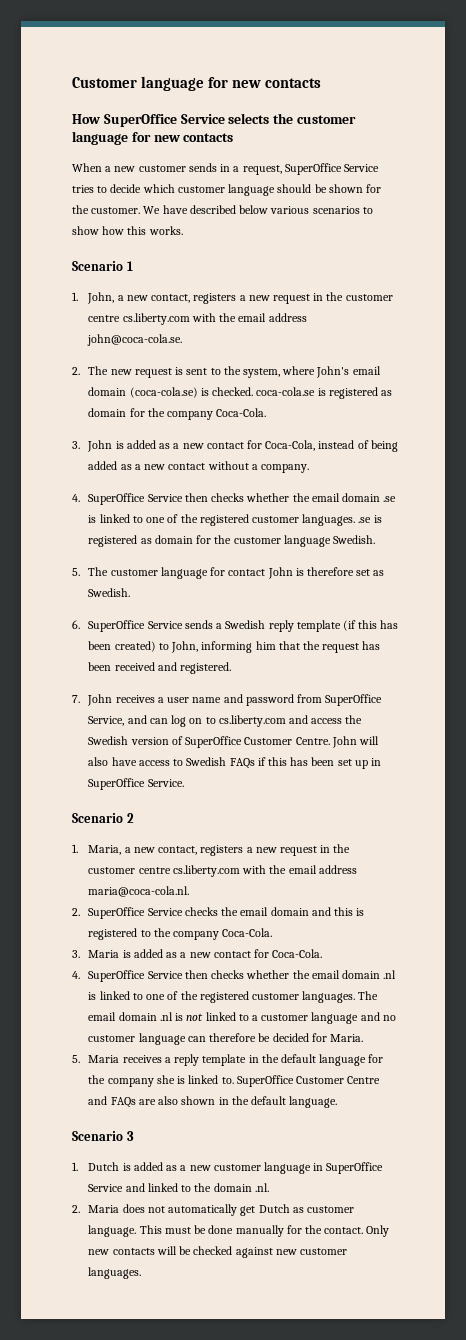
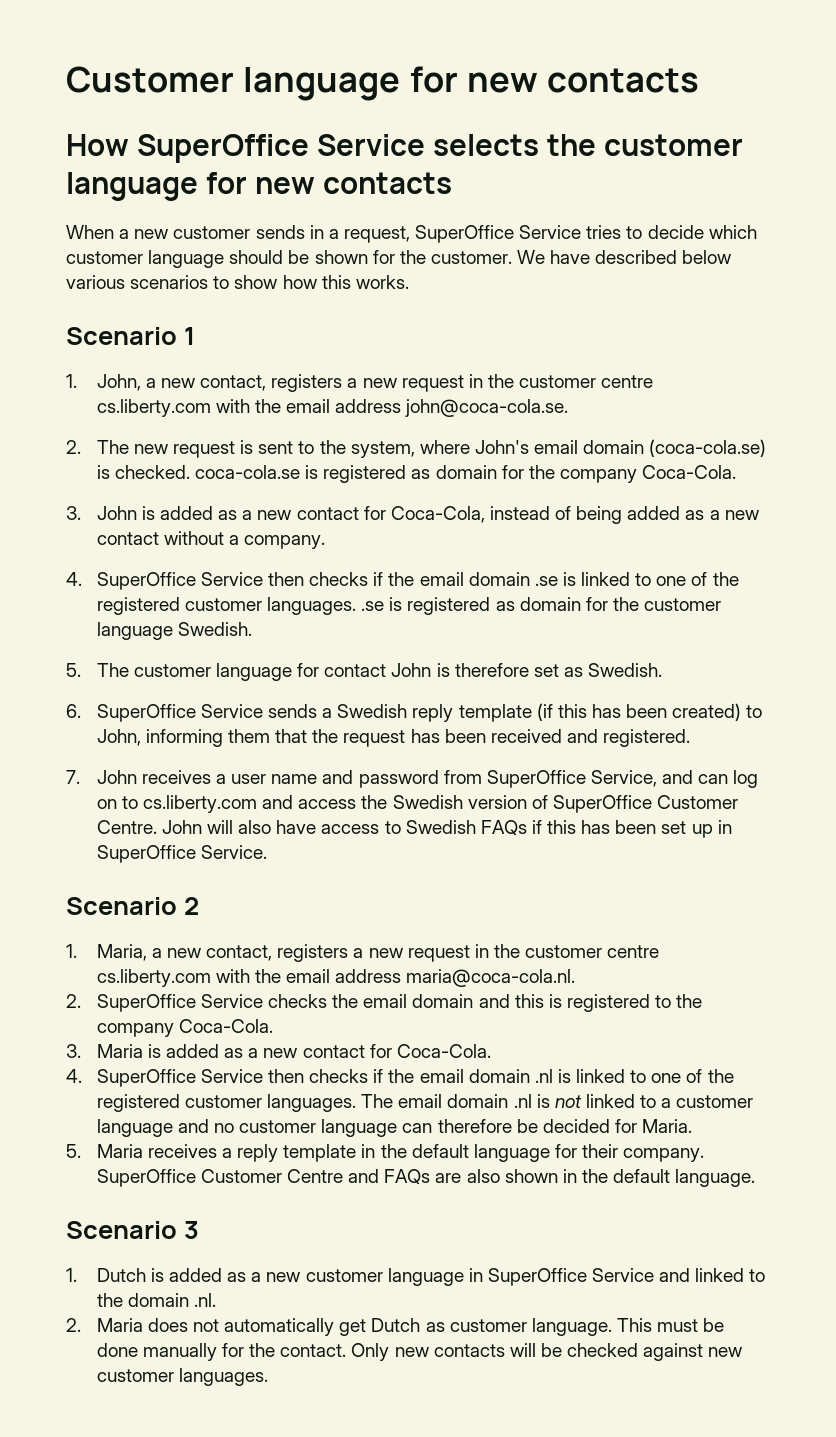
[246,493,290,502] whether -> [373,572,384,586] if
[255,641,276,650] him -> [228,729,271,743] them
[246,970,290,979] whether -> [373,1069,384,1083] if
[88,1075,234,1087] the company she is linked to. -> [582,1144,705,1162] their company.

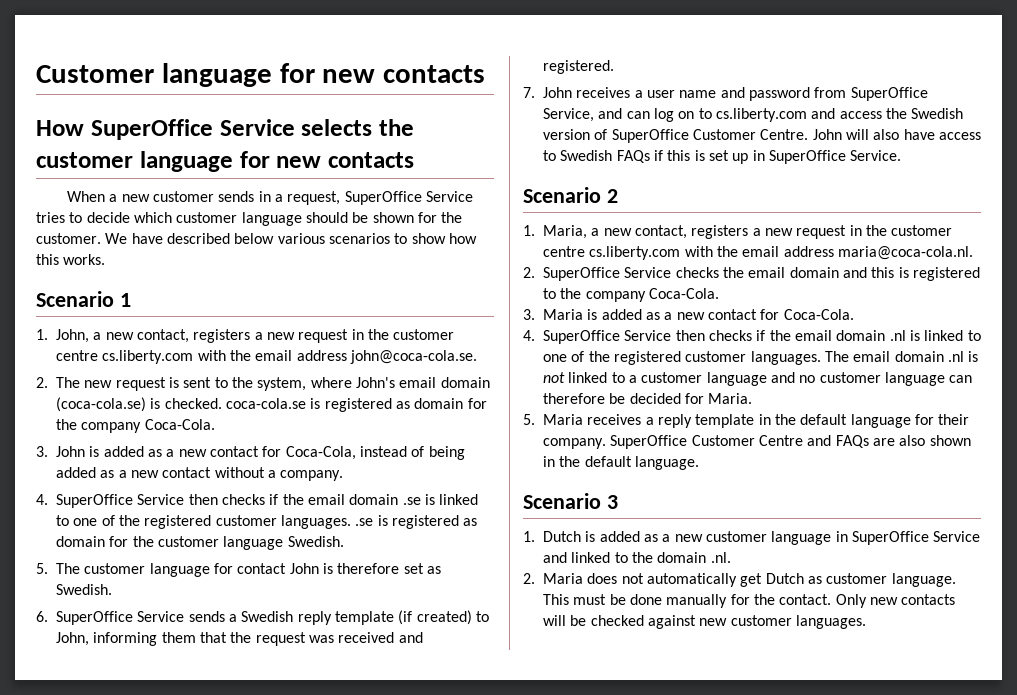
[557,704,668,718] this has been -> (413, 617) none
[410,729,486,743] has been -> [308,635,334,643] was
[581,820,657,834] has been -> [694,150,705,161] is

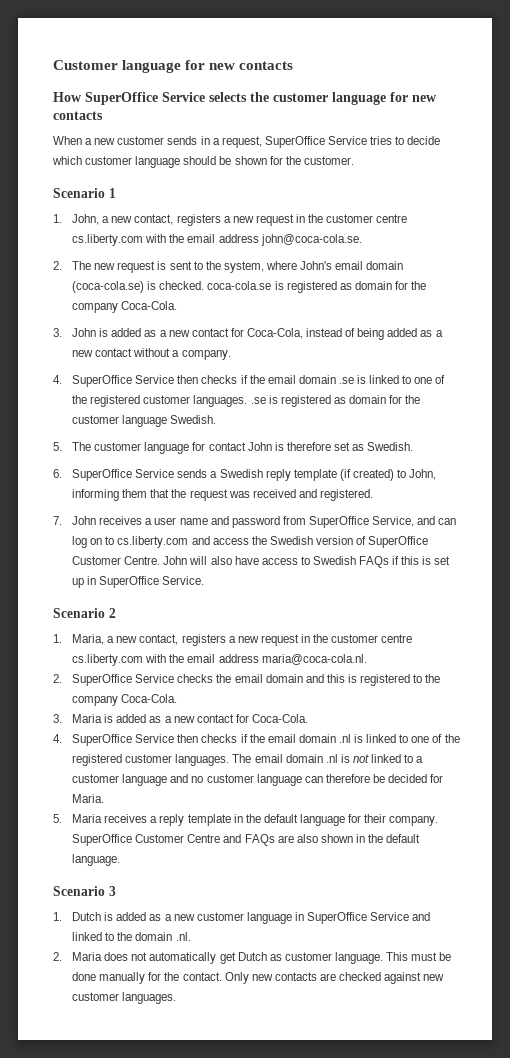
[105,233,477,244] [36,254,106,265] We have described below various scenarios to show how this works. -> (354, 160) none
[543,615,587,626] will be -> [319,973,336,981] are

